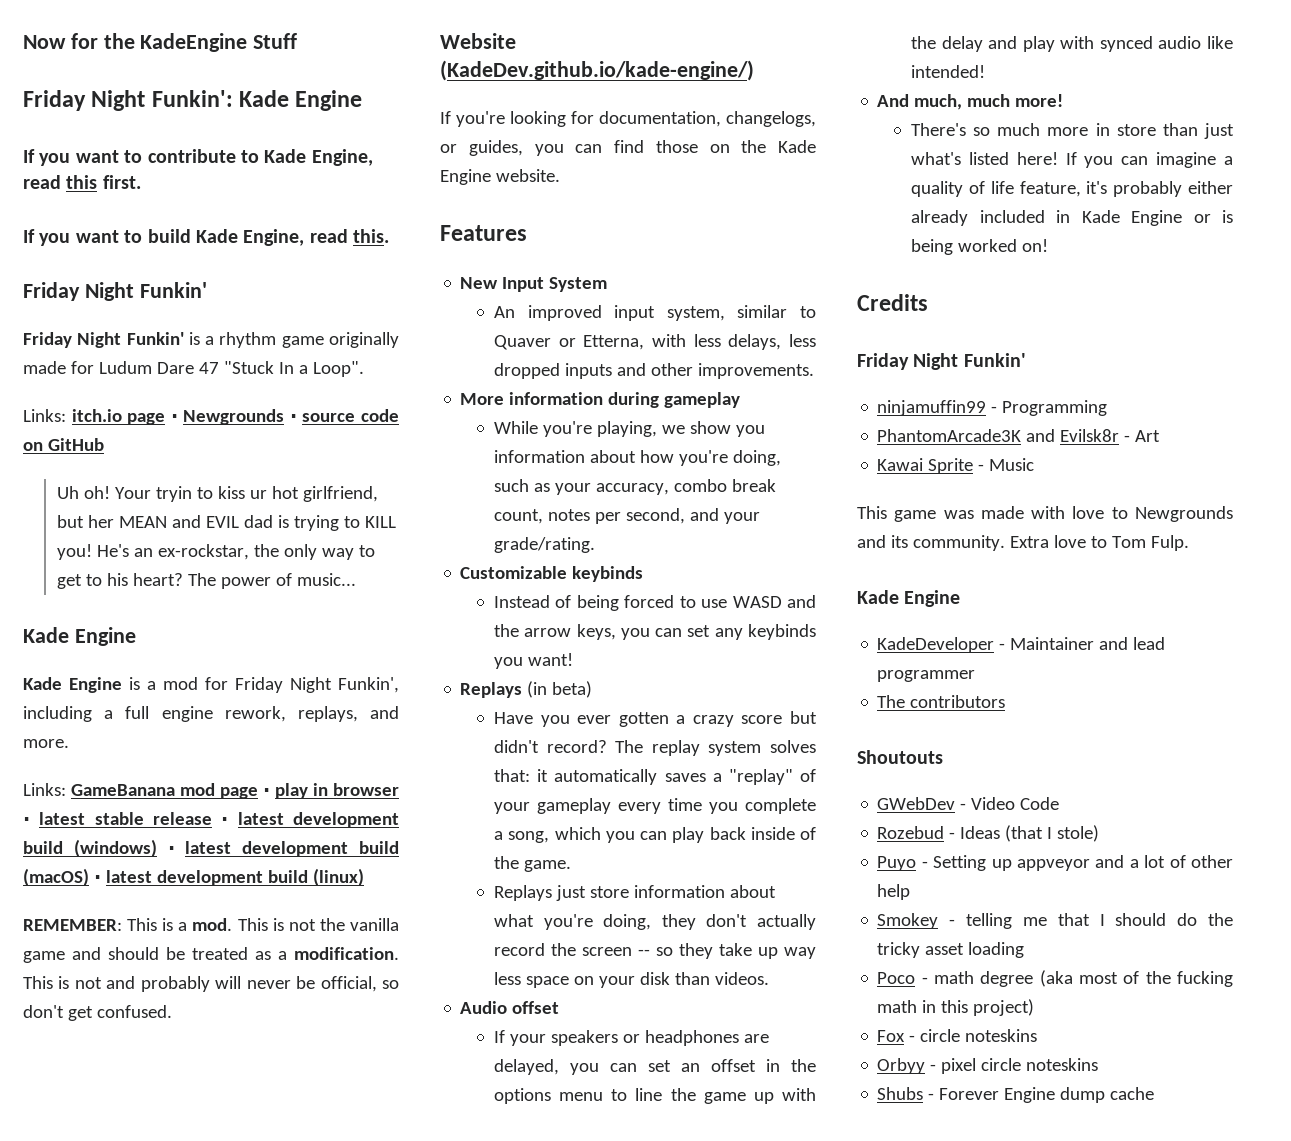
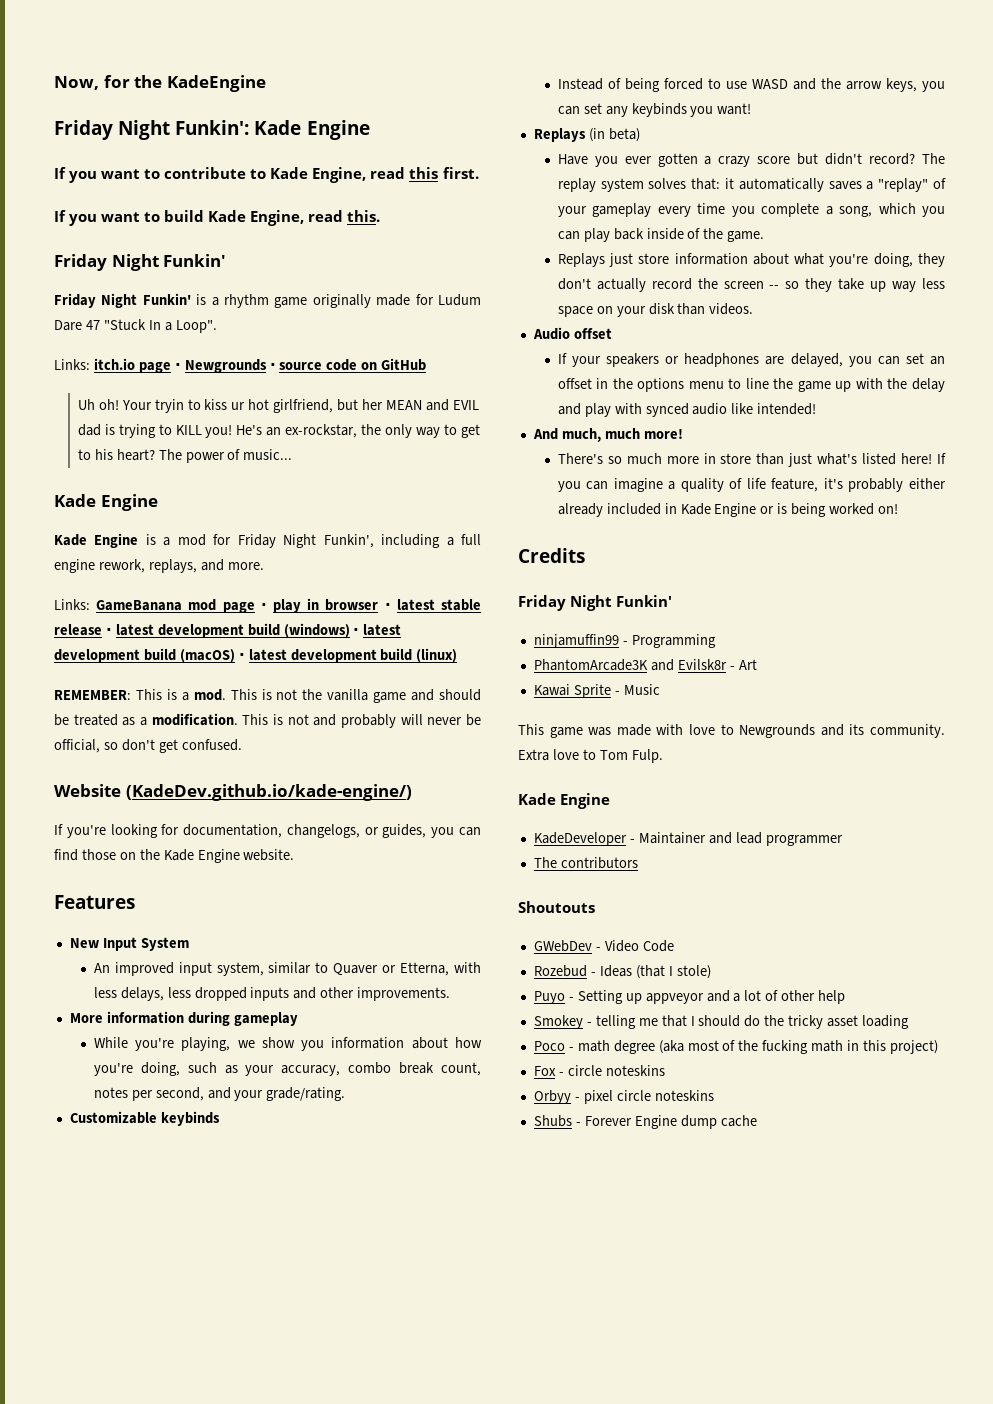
[23,35,66,49] Now -> [54,76,99,90] Now,
[253,33,298,49] Stuff -> (266, 83) none

